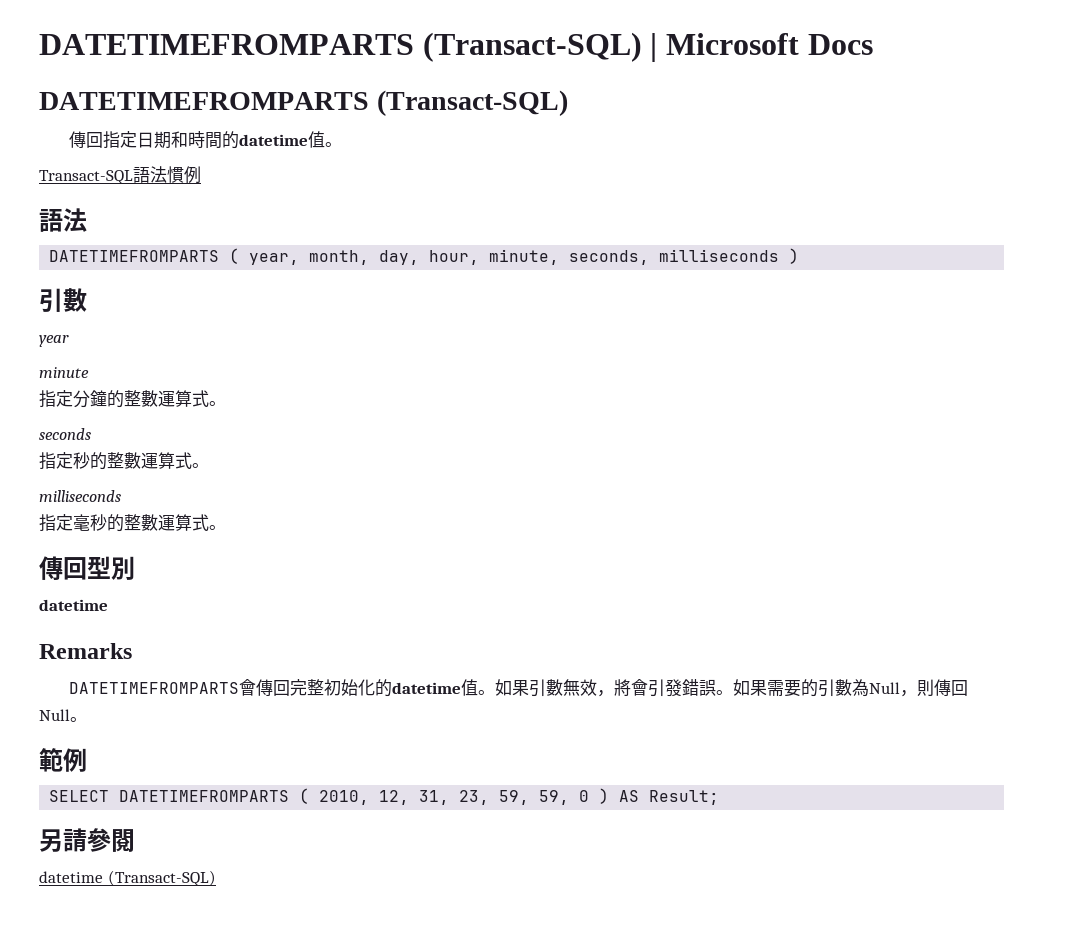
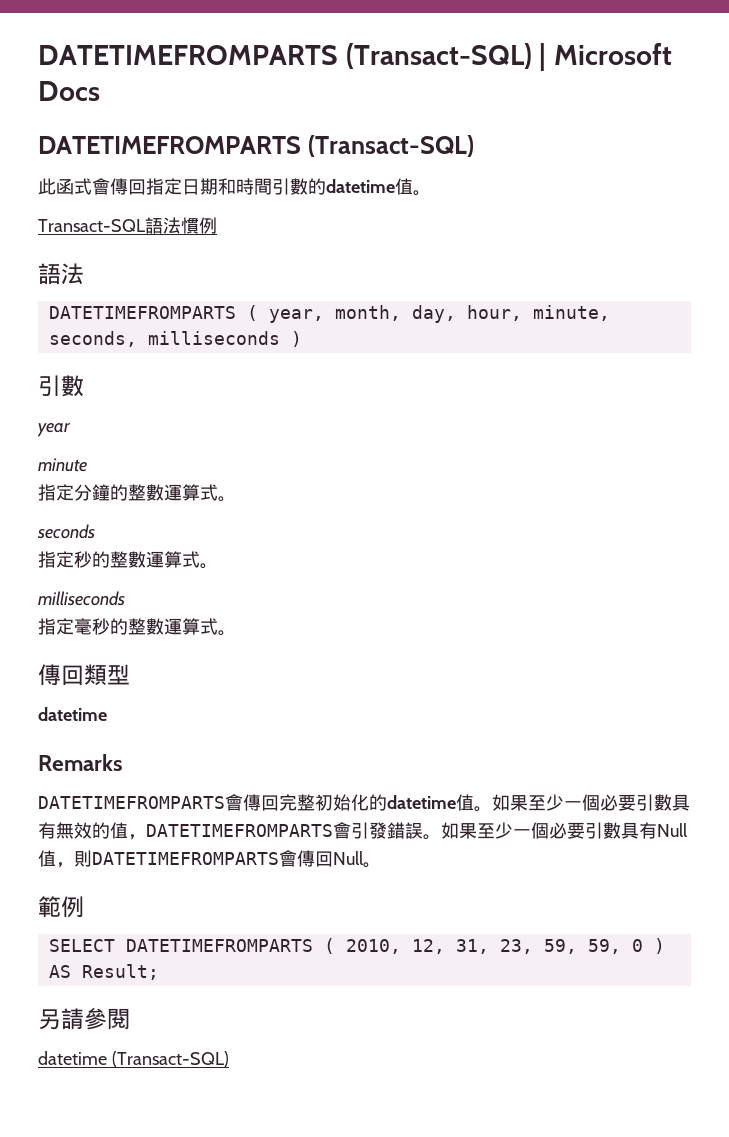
(568, 103) none -> [38,178,110,195] 此函式會
(222, 140) none -> [272,178,308,195] 引數
(87, 568) none -> [84,664,107,686] 類
[111,556,135,580] 別 -> (130, 674) none
[528,679,934,697] 引數無效，將會引發錯誤。如果需要的引數為Null，則 -> [528,794,690,811] [38,822,688,840] [38,850,297,868] 至少一個必要引數具有無效的值，DATETIMEFROMPARTS會引發錯誤。如果至少一個必要引數具有Null值，則DATETIMEFROMPARTS會

